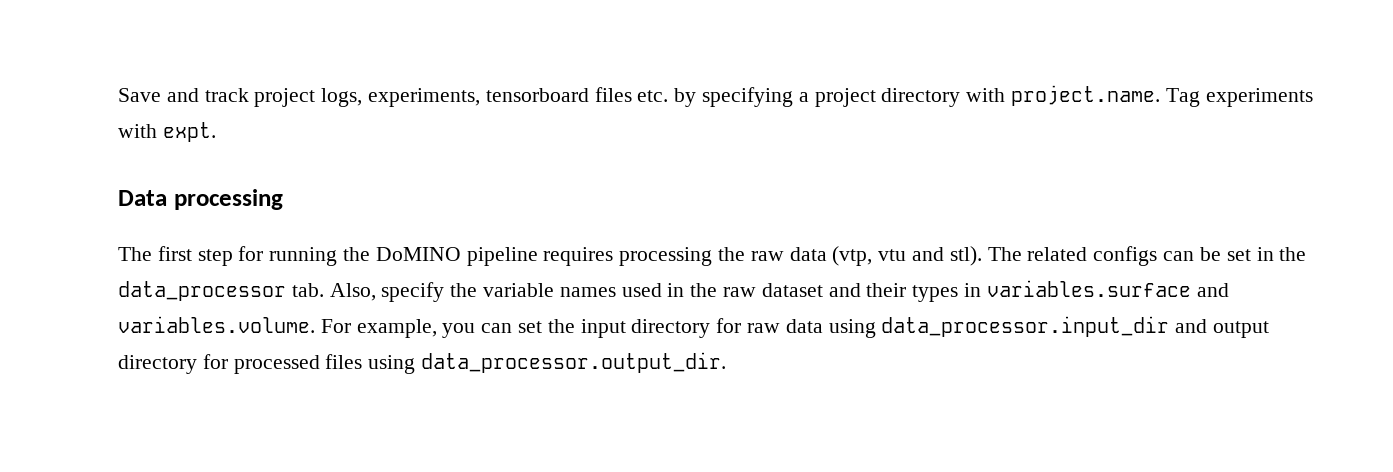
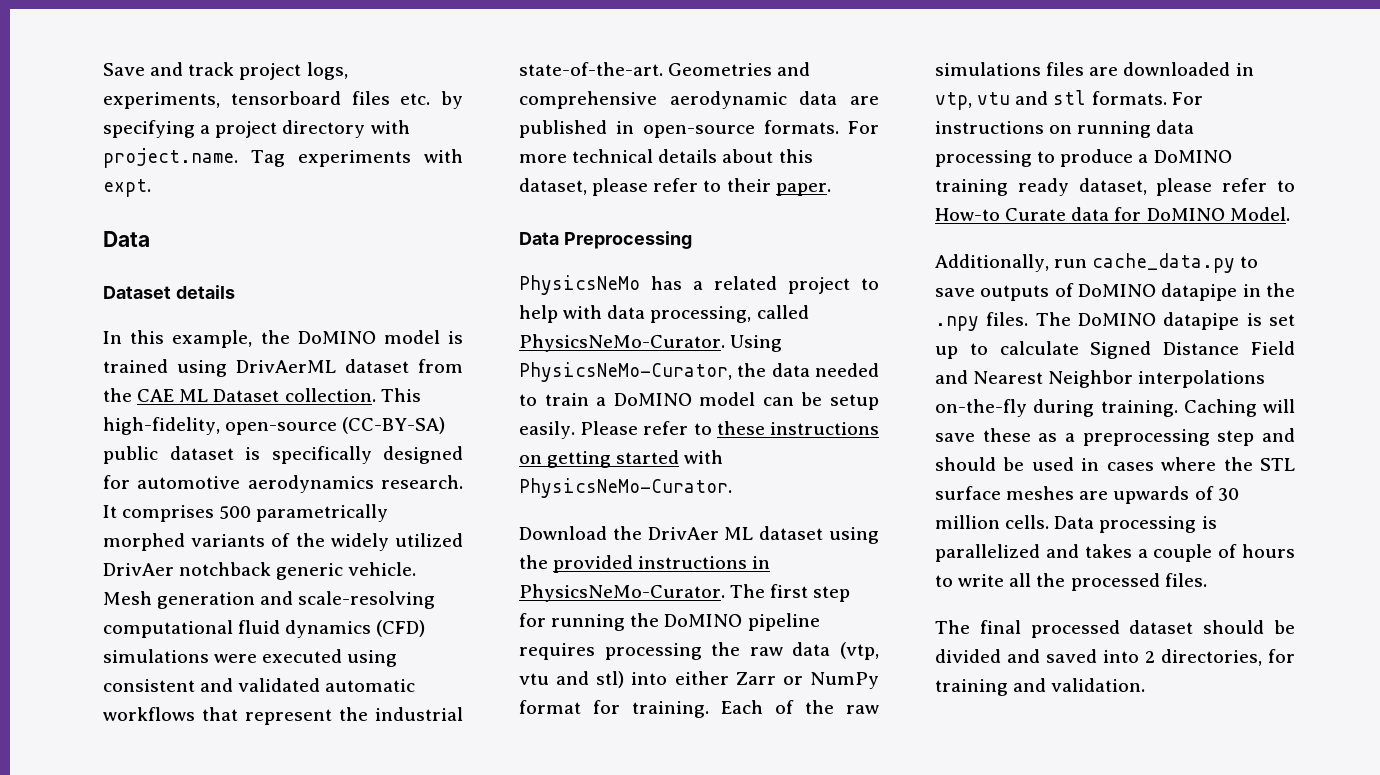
[173,189,283,210] processing // -> [103,285,235,299] [103,330,464,348] [103,359,463,377] [103,388,421,402] [103,417,446,435] [103,446,463,464] [103,475,463,493] [103,504,389,522] [103,533,464,551] [103,562,417,580] [103,591,436,609] [103,620,426,638] [103,649,398,667] [103,678,416,692] [103,707,463,725] [519,62,811,76] [519,91,879,109] [519,120,879,138] [519,149,813,163] [519,178,831,196] [519,231,692,249] [519,275,879,295] [519,305,809,323] [519,334,783,352] [519,362,879,382] [519,392,879,410] [519,421,879,439] [519,450,724,468] [519,478,732,498] [519,526,879,544] [519,555,771,573] [519,584,725,602] // Dataset details // In this example, the DoMINO model is trained using DrivAerML dataset from the CAE ML Dataset collection. This high-fidelity, open-source (CC-BY-SA) public dataset is specifically designed for automotive aerodynamics research. It comprises 500 parametrically morphed variants of the widely utilized DrivAer notchback generic vehicle. Mesh generation and scale-resolving computational fluid dynamics (CFD) simulations were executed using consistent and validated automatic workflows that represent the industrial state-of-the-art. Geometries and comprehensive aerodynamic data are published in open-source formats. For more technical details about this dataset, please refer to their paper. // Data Preprocessing // PhysicsNeMo has a related project to help with data processing, called PhysicsNeMo-Curator. Using PhysicsNeMo-Curator, the data needed to train a DoMINO model can be setup easily. Please refer to these instructions on getting started with PhysicsNeMo-Curator. // Download the DrivAer ML dataset using the provided instructions in PhysicsNeMo-Curator.
[949,246,1307,266] [118,280,1229,302] [118,316,1270,338] [118,352,727,374] stl). The related configs can be set in the data_processor tab. Also, specify the variable names used in the raw dataset and their types in variables.surface and variables.volume. For example, you can set the input directory for raw data using data_processor.input_dir and output directory for processed files using data_processor.output_dir. -> [596,671,879,689] [519,700,879,718] [935,62,1254,76] [935,90,1203,110] [935,120,1195,138] [935,149,1232,167] [935,178,1295,196] [935,207,1290,221] [935,253,1259,273] [935,283,1295,301] [935,312,1295,331] [935,341,1295,359] [935,370,1266,388] [935,399,1295,417] [935,428,1295,446] [935,457,1295,471] [935,486,1239,504] [935,515,1217,533] [935,544,1295,562] [935,573,1207,591] [935,620,1295,638] [935,649,1295,666] [935,678,1146,696] stl) into either Zarr or NumPy format for training. Each of the raw simulations files are downloaded in vtp, vtu and stl formats. For instructions on running data processing to produce a DoMINO training ready dataset, please refer to How-to Curate data for DoMINO Model. // Additionally, run cache_data.py to save outputs of DoMINO datapipe in the .npy files. The DoMINO datapipe is set up to calculate Signed Distance Field and Nearest Neighbor interpolations on-the-fly during training. Caching will save these as a preprocessing step and should be used in cases where the STL surface meshes are upwards of 30 million cells. Data processing is parallelized and takes a couple of hours to write all the processed files. // The final processed dataset should be divided and saved into 2 directories, for training and validation.

